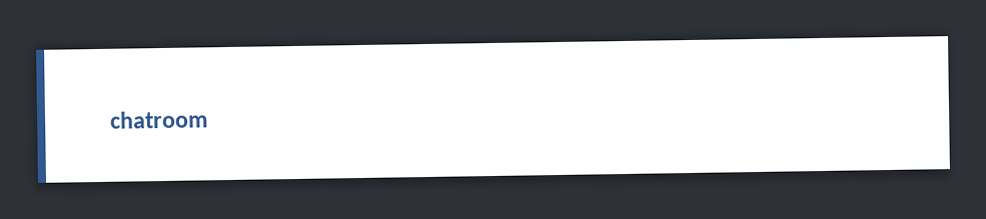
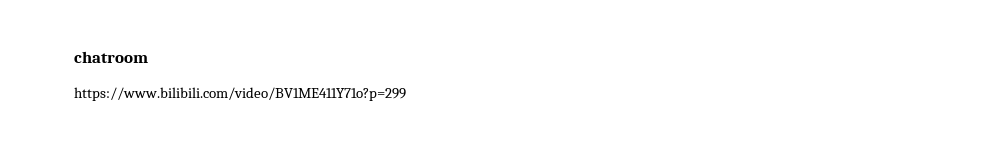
(209, 119) none -> [74,87,406,101] // https://www.bilibili.com/video/BV1ME411Y71o?p=299

